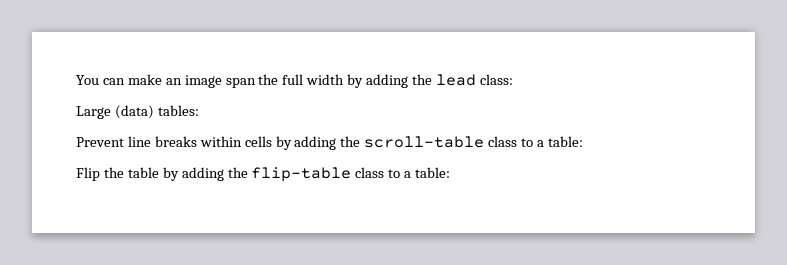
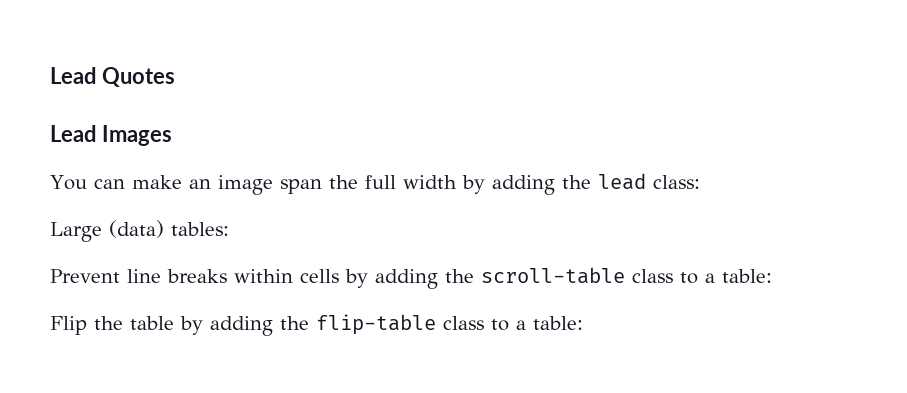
(76, 80) none -> [50,67,175,87] [50,125,172,146] Lead Quotes // Lead Images //

